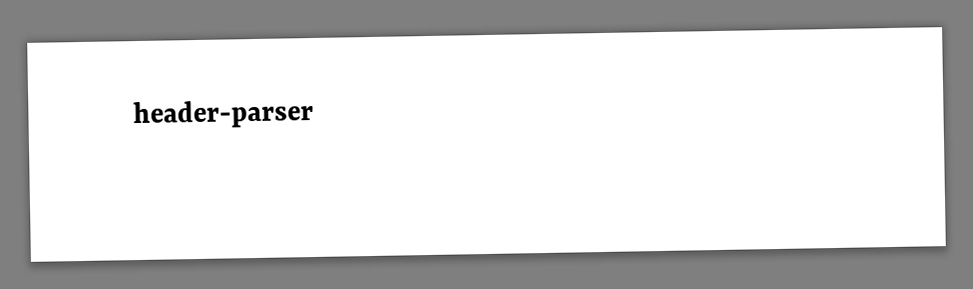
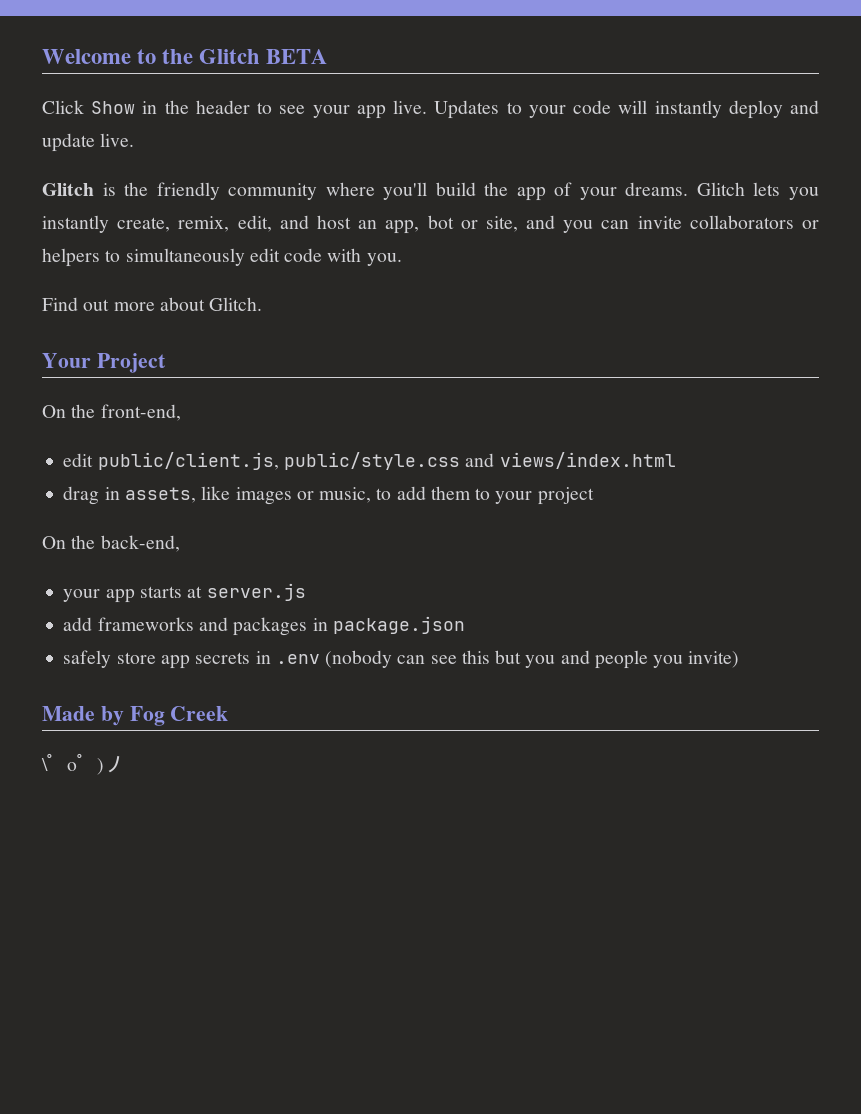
[133,98,314,130] header-parser -> [42,49,328,64] [42,100,820,119] [42,133,135,152] [42,182,819,201] [42,215,819,234] [42,248,402,267] [42,297,263,311] [42,353,166,373] [42,404,181,421] [63,452,676,470] [63,486,594,505] [42,535,180,552] [63,583,306,603] [63,616,465,636] [63,650,740,669] [42,706,229,726] [41,753,124,775] Welcome to the Glitch BETA // Click Show in the header to see your app live. Updates to your code will instantly deploy and update live. // Glitch is the friendly community where you'll build the app of your dreams. Glitch lets you instantly create, remix, edit, and host an app, bot or site, and you can invite collaborators or helpers to simultaneously edit code with you. // Find out more about Glitch. // Your Project // On the front-end, // edit public/client.js, public/style.css and views/index.html // drag in assets, like images or music, to add them to your project // On the back-end, // your app starts at server.js // add frameworks and packages in package.json // safely store app secrets in .env (nobody can see this but you and people you invite) // Made by Fog Creek // \゜o゜)ノ

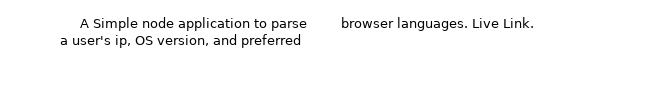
[42,49,328,64] [42,100,820,119] [42,133,135,152] [42,182,819,201] [42,215,819,234] [42,248,402,267] [42,297,263,311] [42,353,166,373] [42,404,181,421] [63,452,676,470] [63,486,594,505] [42,535,180,552] [63,583,306,603] [63,616,465,636] [63,650,740,669] [42,706,229,726] [41,753,124,775] Welcome to the Glitch BETA // Click Show in the header to see your app live. Updates to your code will instantly deploy and update live. // Glitch is the friendly community where you'll build the app of your dreams. Glitch lets you instantly create, remix, edit, and host an app, bot or site, and you can invite collaborators or helpers to simultaneously edit code with you. // Find out more about Glitch. // Your Project // On the front-end, // edit public/client.js, public/style.css and views/index.html // drag in assets, like images or music, to add them to your project // On the back-end, // your app starts at server.js // add frameworks and packages in package.json // safely store app secrets in .env (nobody can see this but you and people you invite) // Made by Fog Creek // \゜o゜)ノ -> [79,17,307,31] [60,34,301,48] [341,17,534,31] A Simple node application to parse a user's ip, OS version, and preferred browser languages. Live Link.

